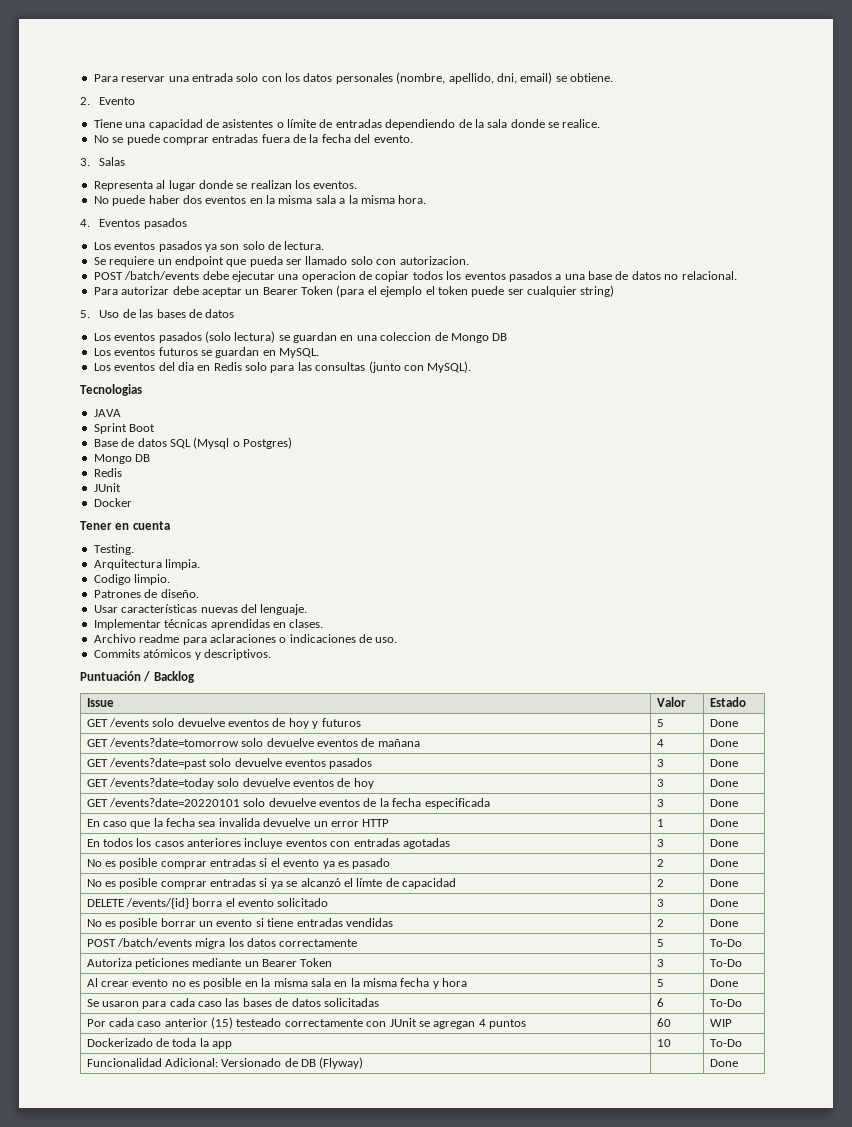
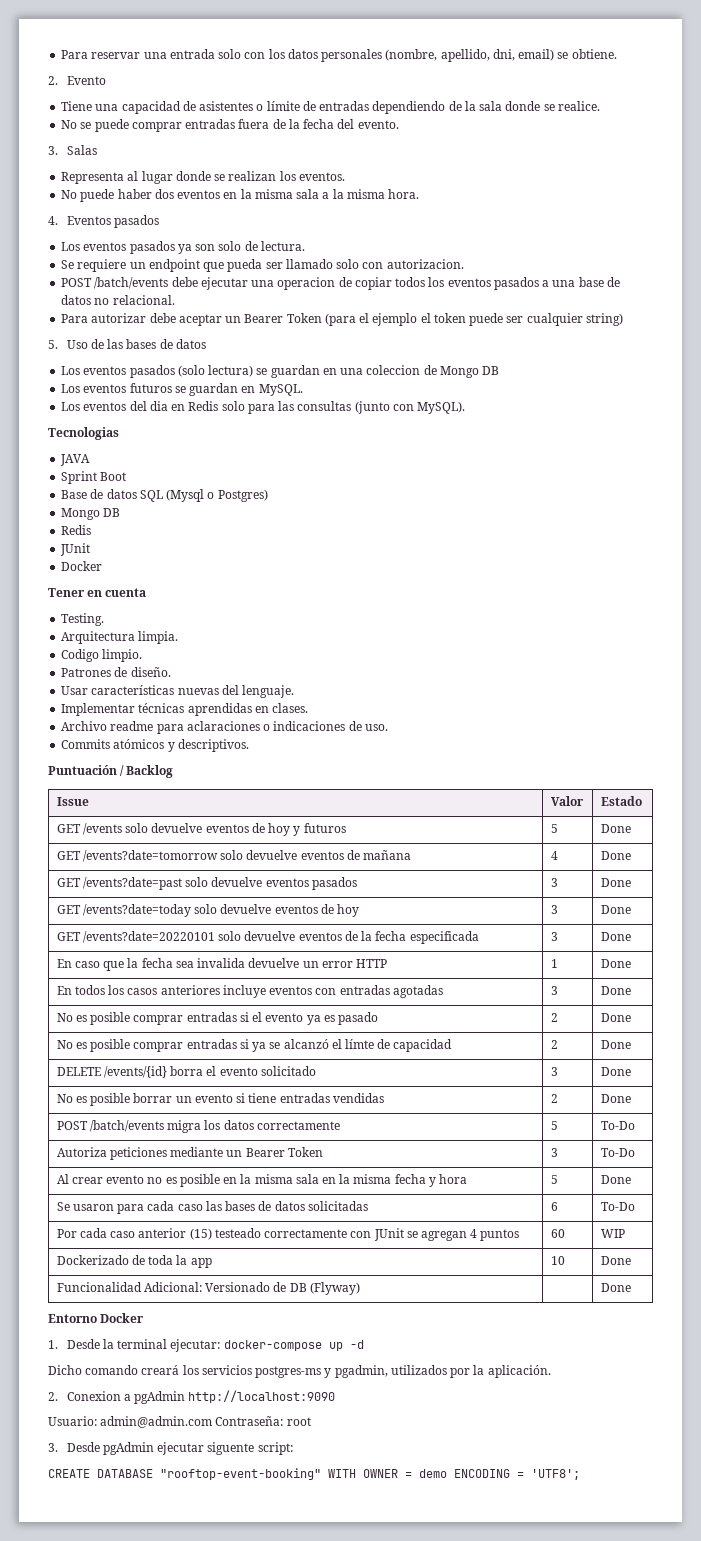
[709,1039,742,1047] To-Do -> [600,1256,631,1265] Done
(738, 1063) none -> [48,1313,145,1323] [48,1339,364,1352] [48,1365,551,1378] [48,1390,336,1404] [48,1416,311,1428] [48,1442,293,1455] [48,1468,580,1480] // Entorno Docker // 1. Desde la terminal ejecutar: docker-compose up -d // Dicho comando creará los servicios postgres-ms y pgadmin, utilizados por la aplicación. // 2. Conexion a pgAdmin http://localhost:9090 // Usuario: admin@admin.com Contraseña: root // 3. Desde pgAdmin ejecutar siguente script: // CREATE DATABASE "rooftop-event-booking" WITH OWNER = demo ENCODING = 'UTF8';

